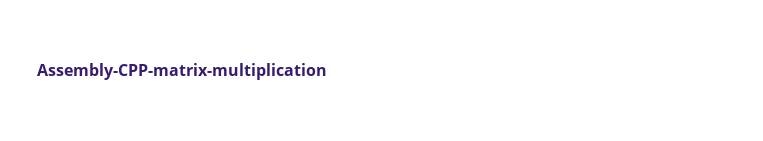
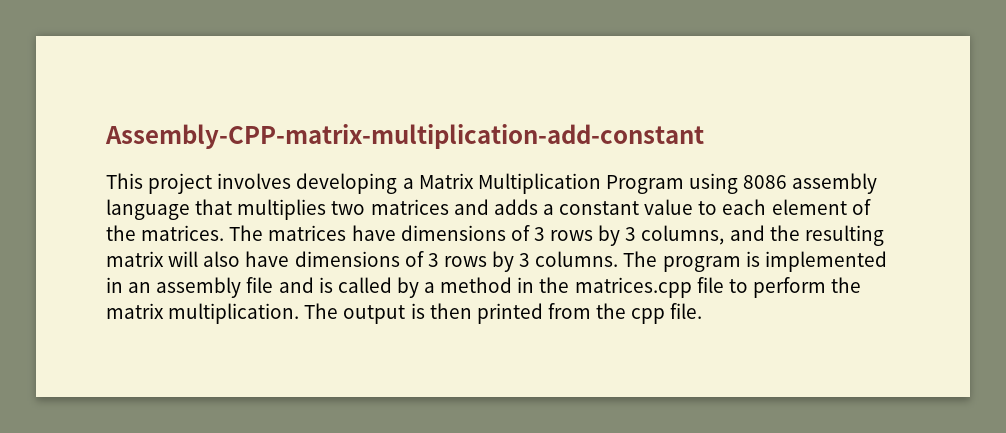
[37,63,327,80] Assembly-CPP-matrix-multiplication -> [105,124,704,149] [106,173,878,194] [106,199,871,220] [106,225,884,246] [106,251,887,272] [106,277,862,298] [106,303,703,324] Assembly-CPP-matrix-multiplication-add-constant // This project involves developing a Matrix Multiplication Program using 8086 assembly language that multiplies two matrices and adds a constant value to each element of the matrices. The matrices have dimensions of 3 rows by 3 columns, and the resulting matrix will also have dimensions of 3 rows by 3 columns. The program is implemented in an assembly file and is called by a method in the matrices.cpp file to perform the matrix multiplication. The output is then printed from the cpp file.

